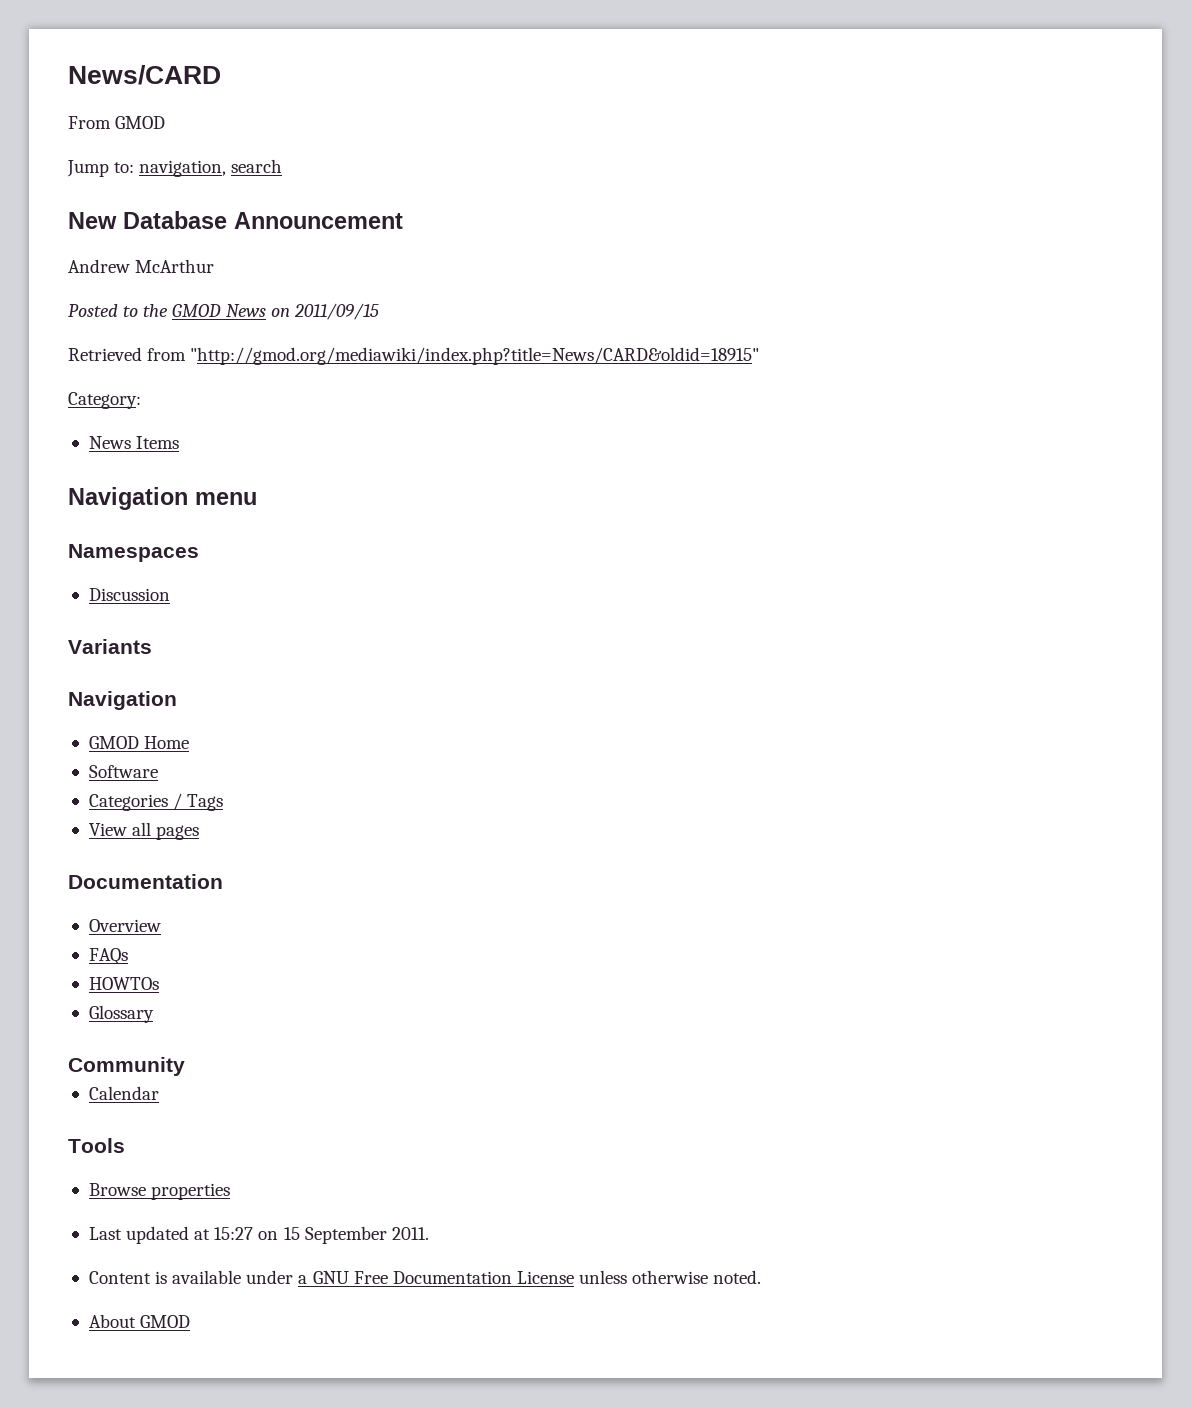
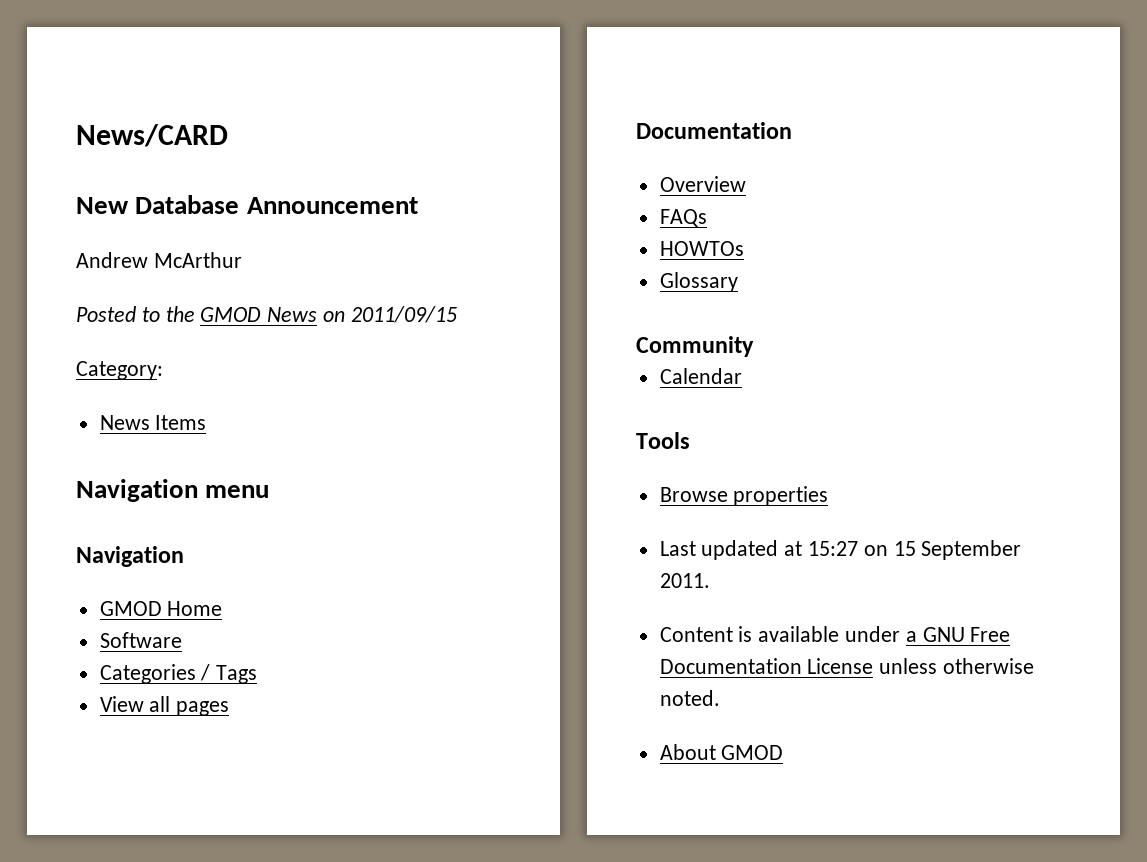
[68,116,166,129] [67,159,283,177] // From GMOD // Jump to: navigation, search -> (228, 135) none
[68,347,760,365] // Retrieved from "http://gmod.org/mediawiki/index.php?title=News/CARD&oldid=18915" -> (457, 314) none
[68,544,199,562] [88,588,170,601] [68,639,152,654] // Namespaces // Discussion // Variants -> (270, 491) none

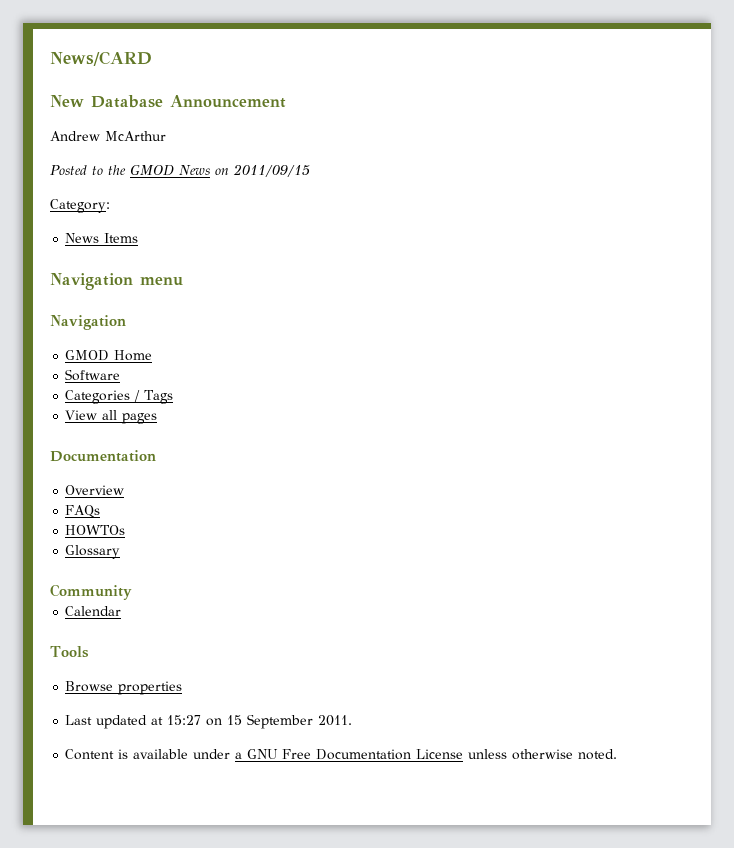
[659,744,784,760] // About GMOD -> (618, 754) none

